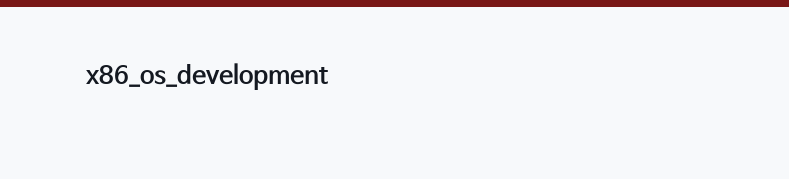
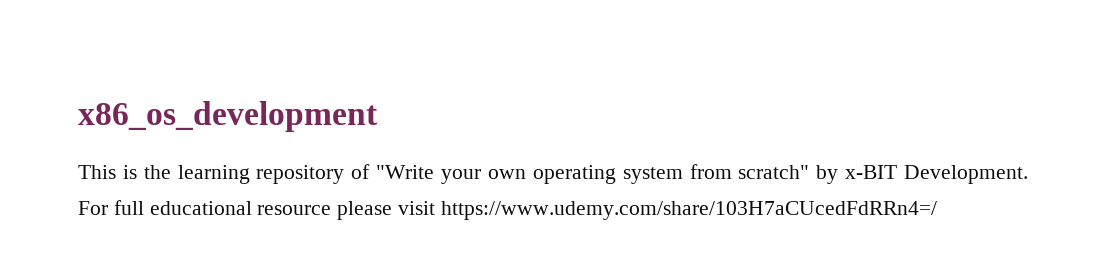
(328, 76) none -> [78,164,1028,184] [78,200,937,220] // This is the learning repository of "Write your own operating system from scratch" by x-BIT Development. For full educational resource please visit https://www.udemy.com/share/103H7aCUcedFdRRn4=/

